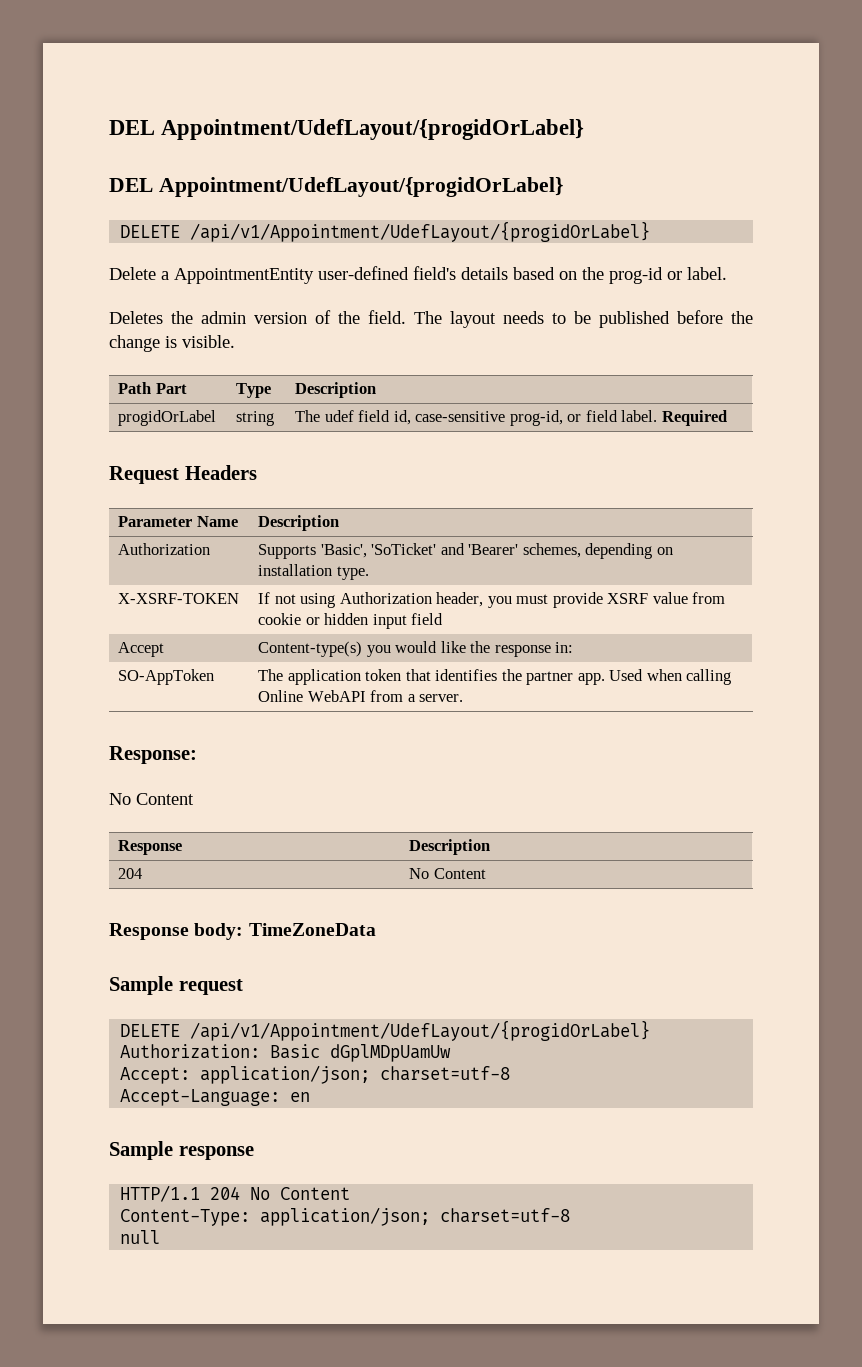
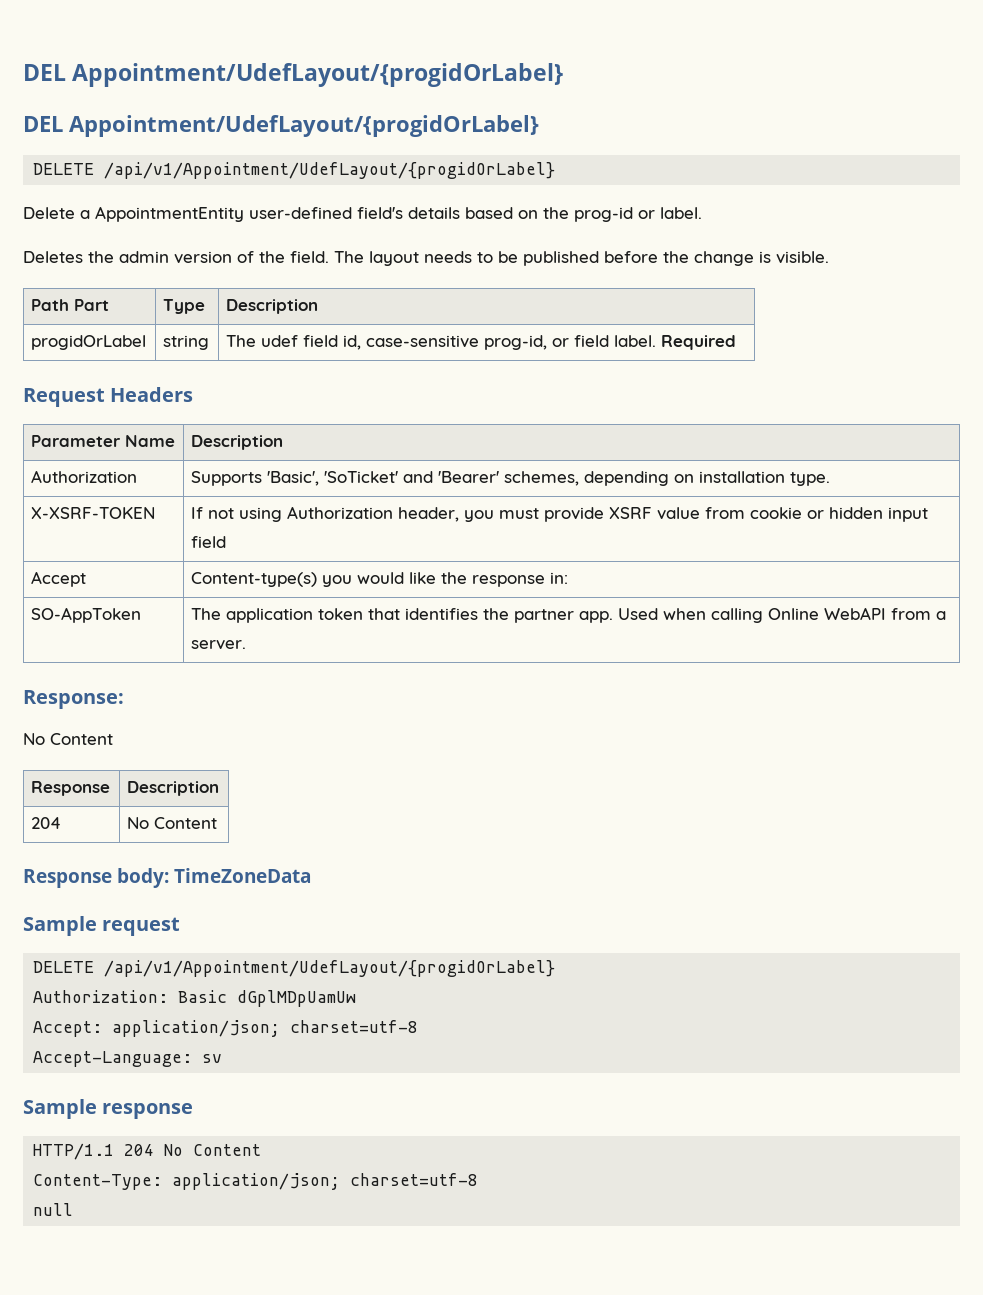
[290,1092,311,1102] en -> [202,1054,223,1063] sv

